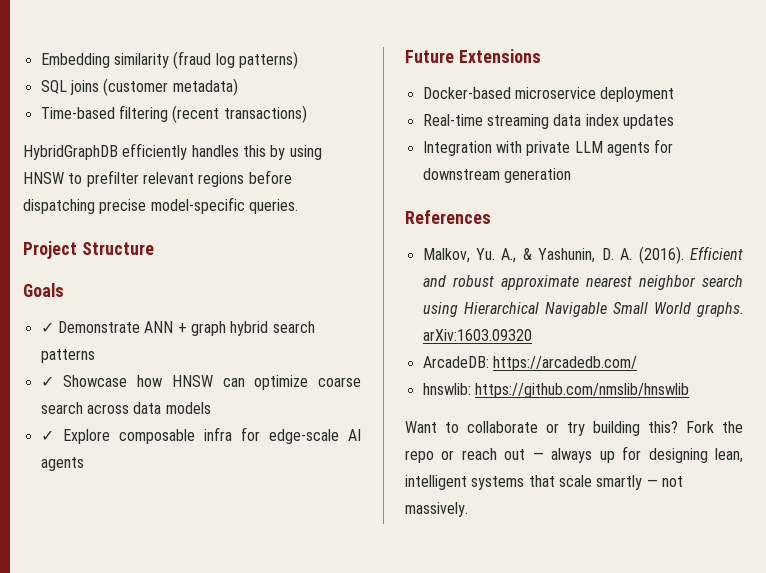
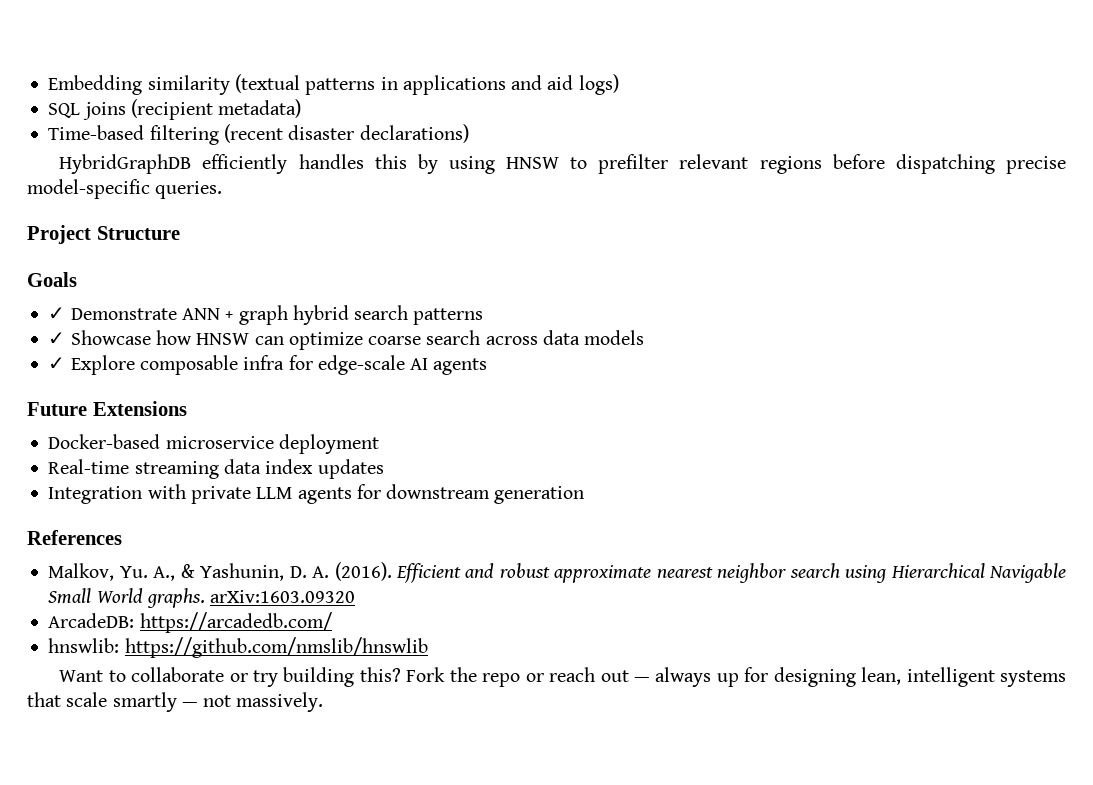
[173,51,298,69] (fraud log patterns) -> [234,74,619,95] (textual patterns in applications and aid logs)
[103,78,169,96] (customer -> [130,99,213,120] (recipient
[223,105,307,123] transactions) -> [288,124,469,143] disaster declarations)

